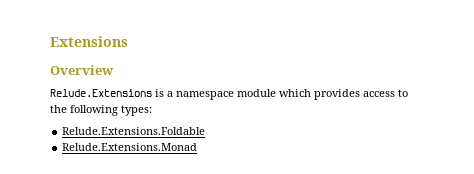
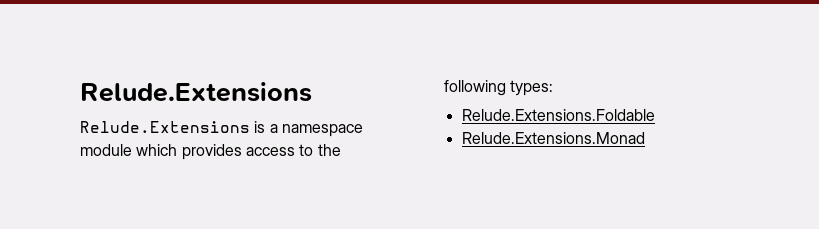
[50,36,128,47] [50,65,114,75] Extensions // Overview -> [80,82,312,102] Relude.Extensions

